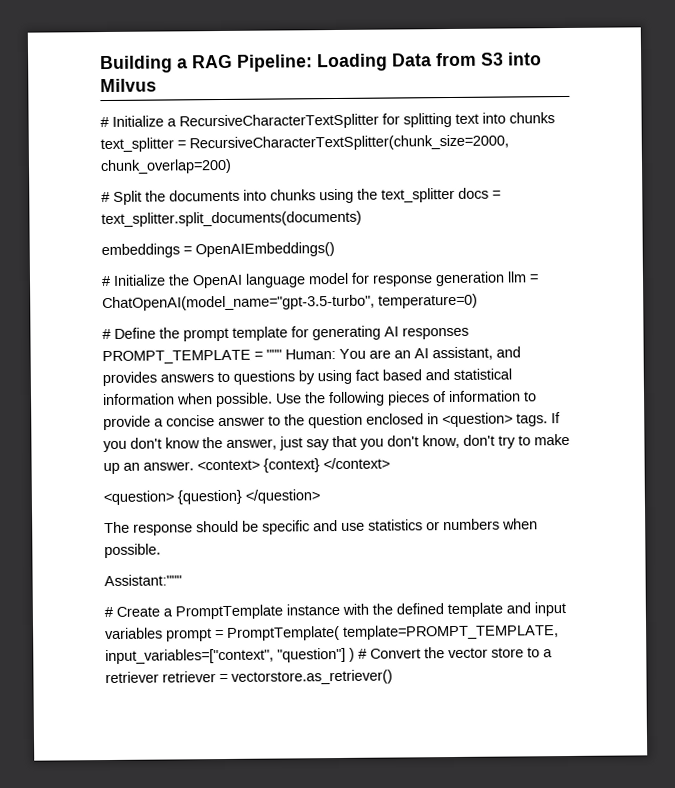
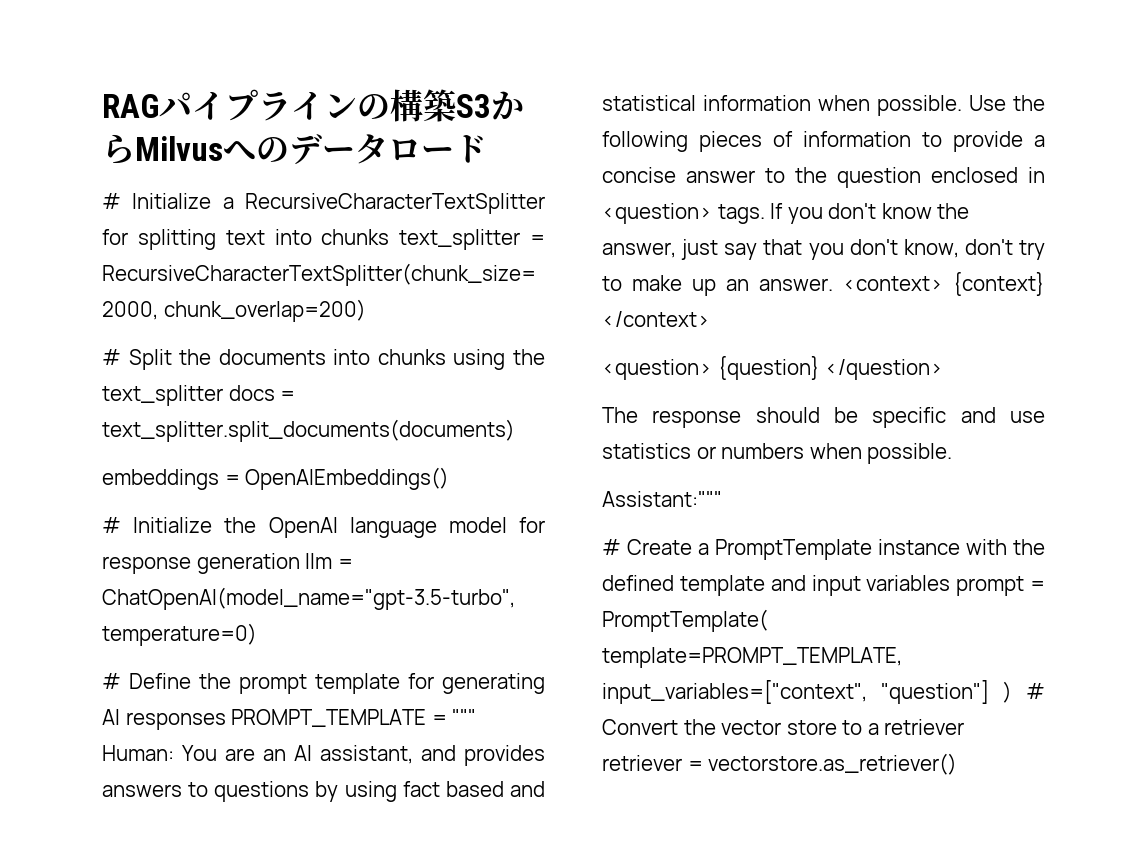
[100,52,542,74] [100,78,157,93] Building a RAG Pipeline: Loading Data from S3 into Milvus -> [102,89,524,122] [102,134,487,165] RAGパイプラインの構築S3からMilvusへのデータロード

